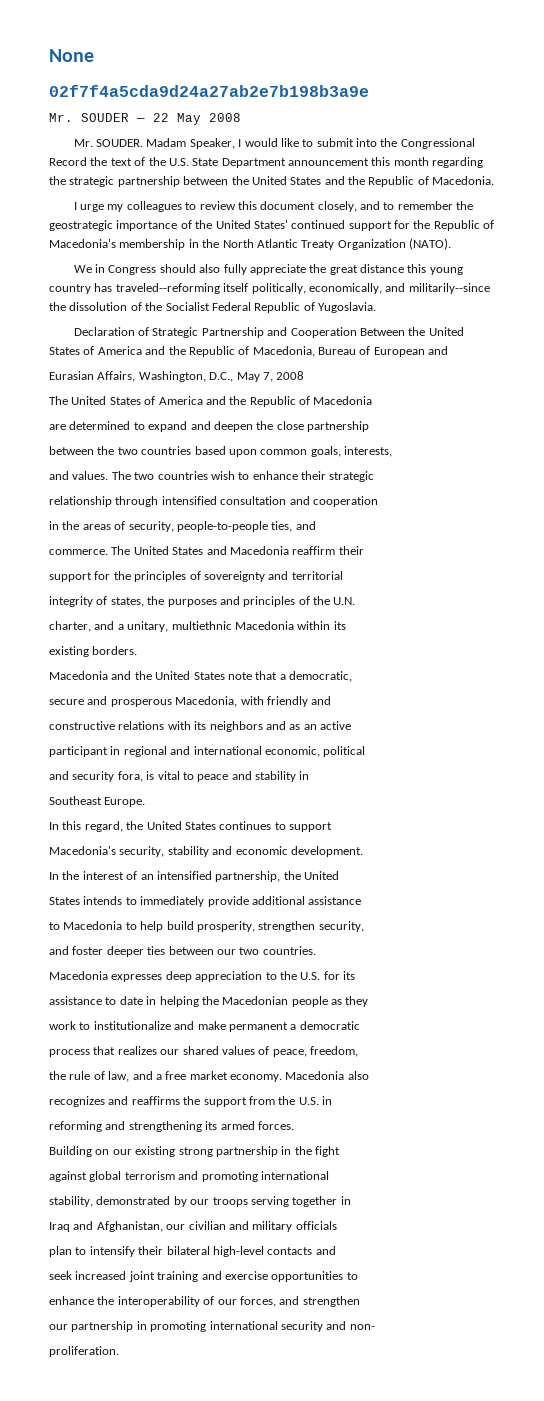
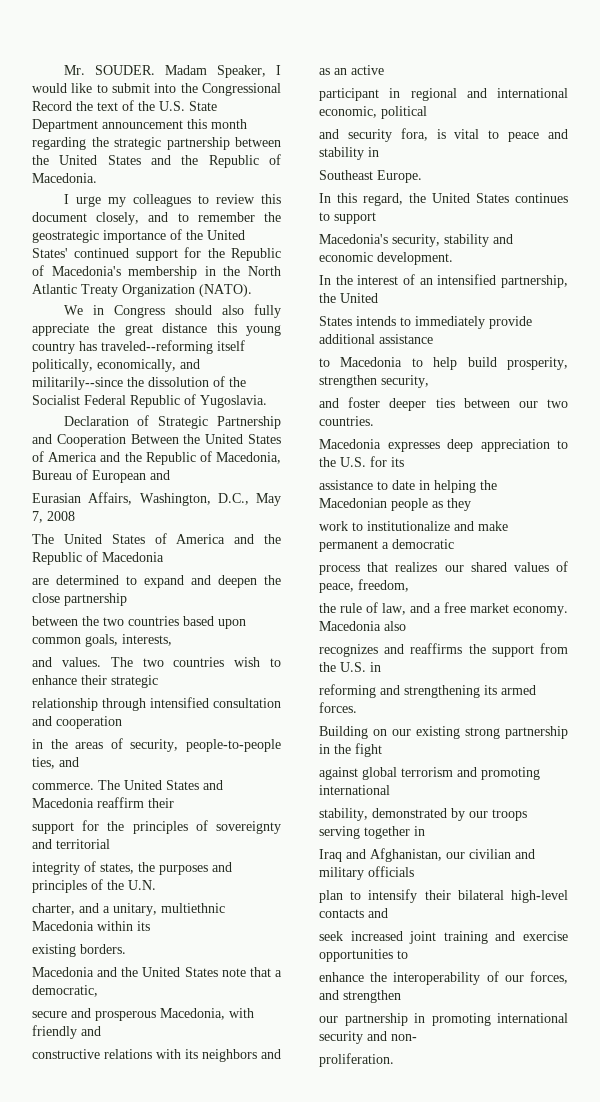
[49,49,94,62] [49,85,369,97] [49,113,241,125] None // 02f7f4a5cda9d24a27ab2e7b198b3a9e // Mr. SOUDER — 22 May 2008 // -> (63, 70) none

